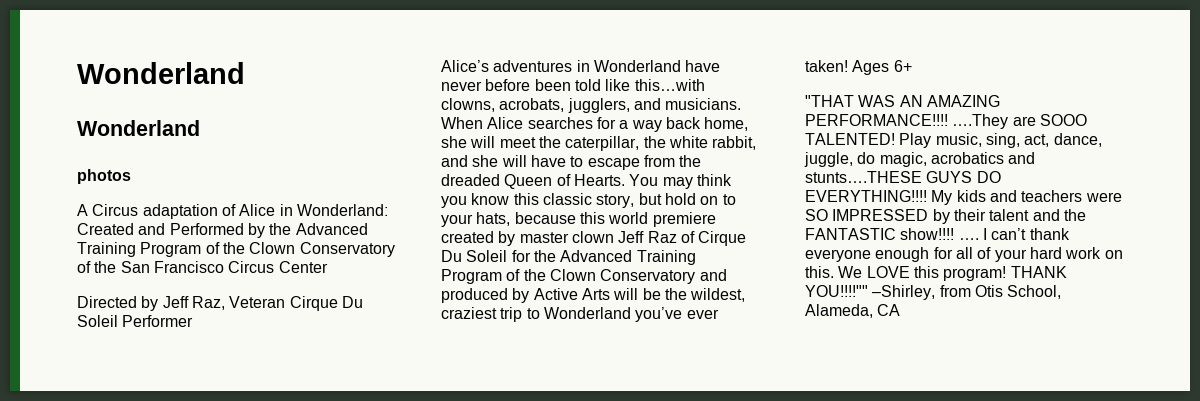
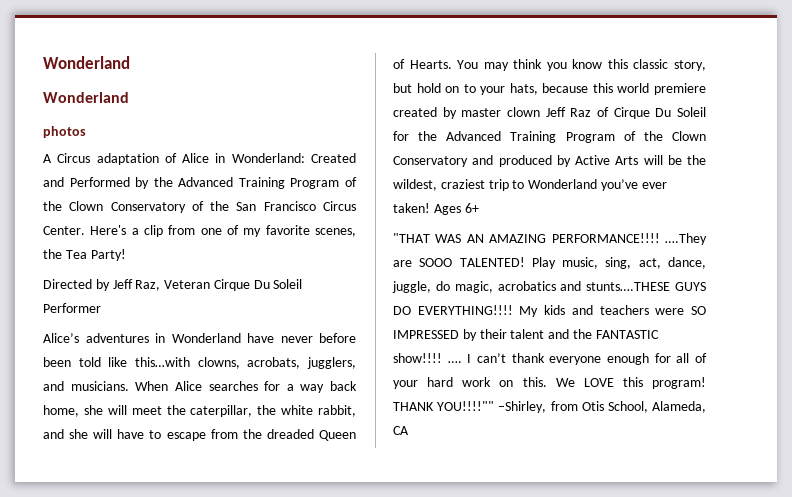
[278,261,328,273] Center -> [43,225,357,237] [43,249,126,261] Center. Here's a clip from one of my favorite scenes, the Tea Party!

